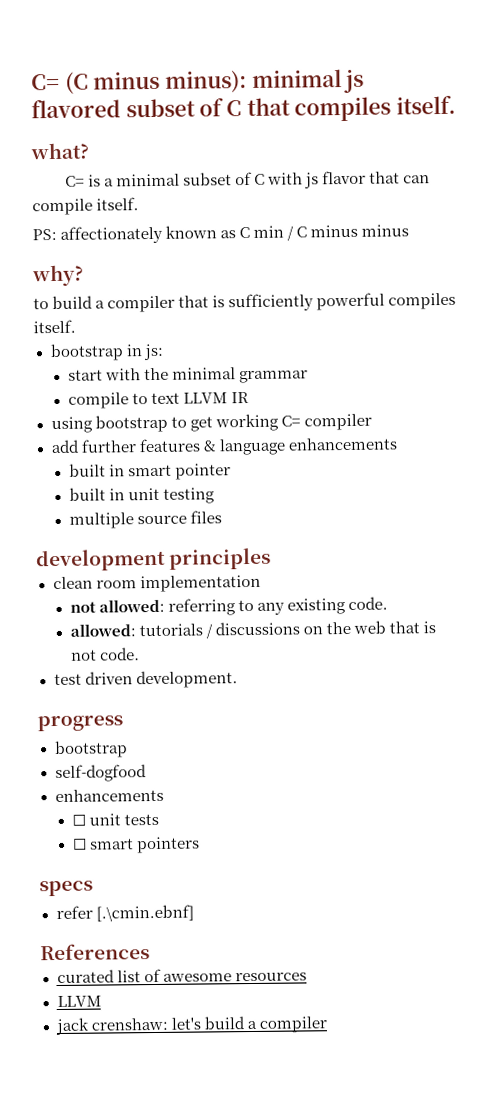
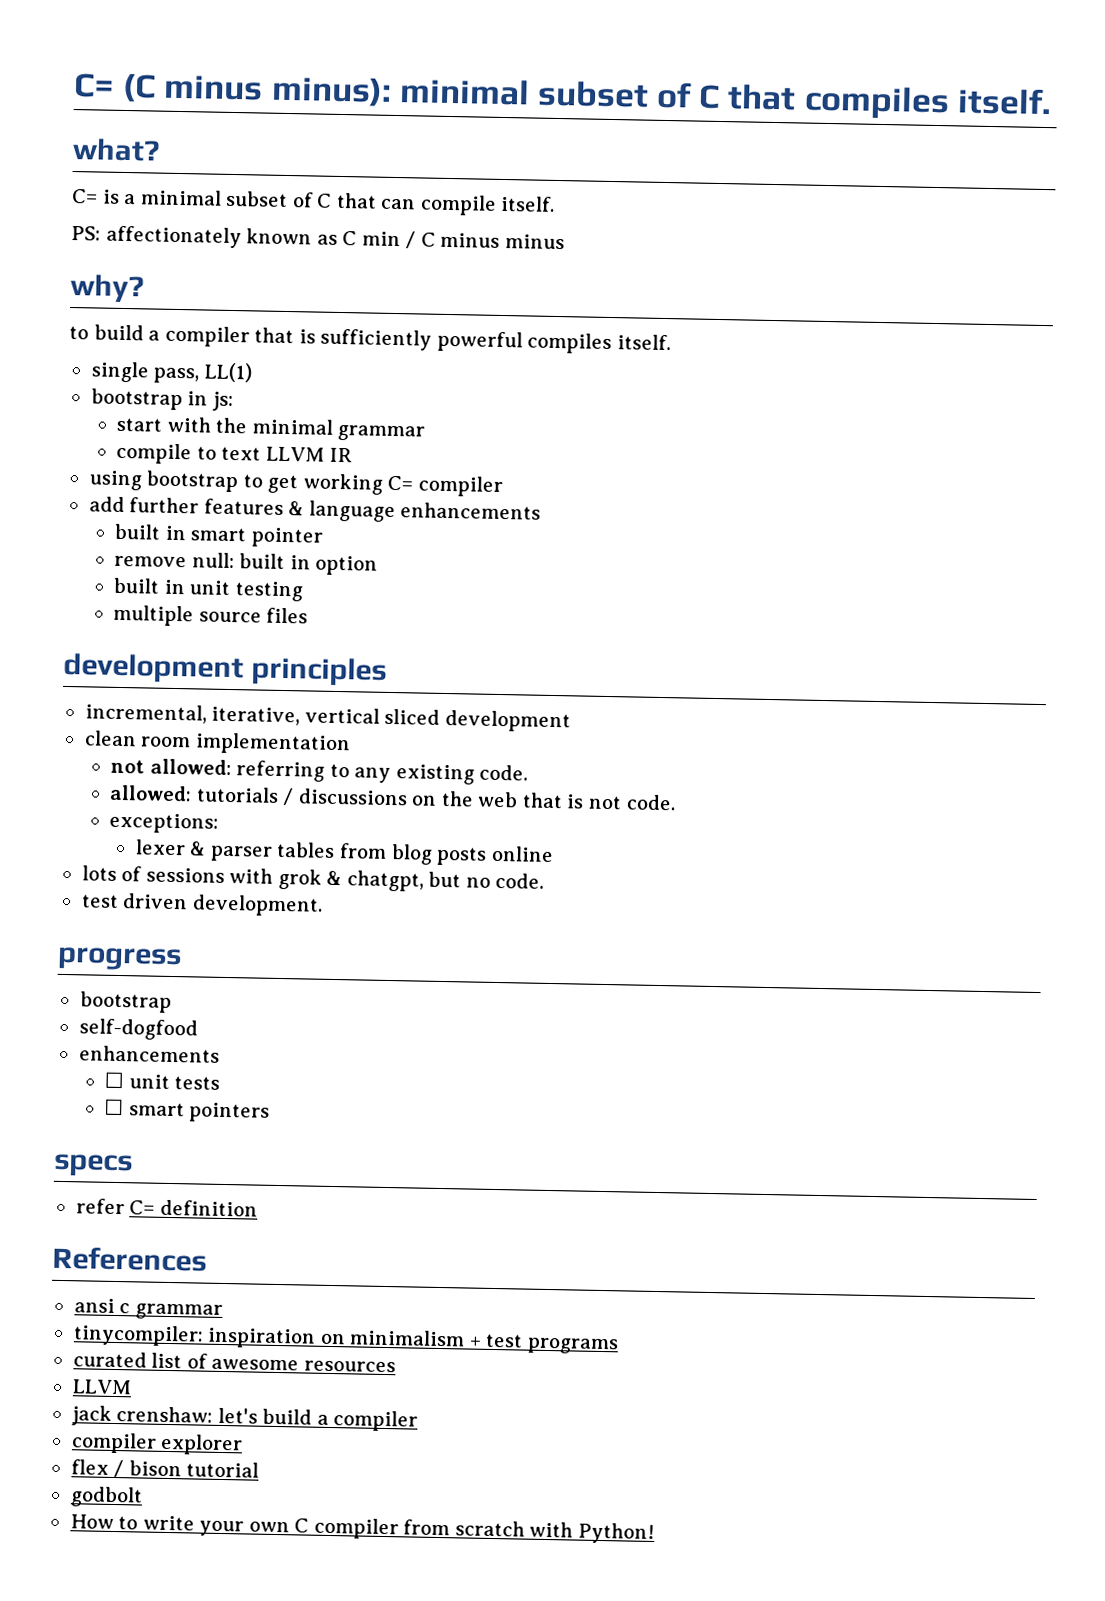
[344,68,365,93] [31,99,121,119] js flavored -> (530, 92) none
[267,170,367,189] with js flavor -> (333, 200) none
(76, 326) none -> [90,361,253,384] // single pass, LL(1)
(231, 471) none -> [114,552,379,576] // remove null: built in option
(272, 558) none -> [84,703,571,733] // incremental, iterative, vertical sliced development
(140, 654) none -> [109,812,220,834] [134,839,554,866] [81,865,545,892] // exceptions: // lexer & parser tables from blog posts online // lots of sessions with grok & chatgpt, but no code.
[95,904,194,922] [.\cmin.ebnf] -> [129,1199,258,1217] C= definition
(150, 952) none -> [73,1298,223,1320] [72,1324,619,1355] // ansi c grammar // tinycompiler: inspiration on minimalism + test programs
(327, 1024) none -> [70,1432,244,1456] [70,1459,260,1478] [69,1486,143,1508] [69,1514,655,1545] // compiler explorer // flex / bison tutorial // godbolt // How to write your own C compiler from scratch with Python!

